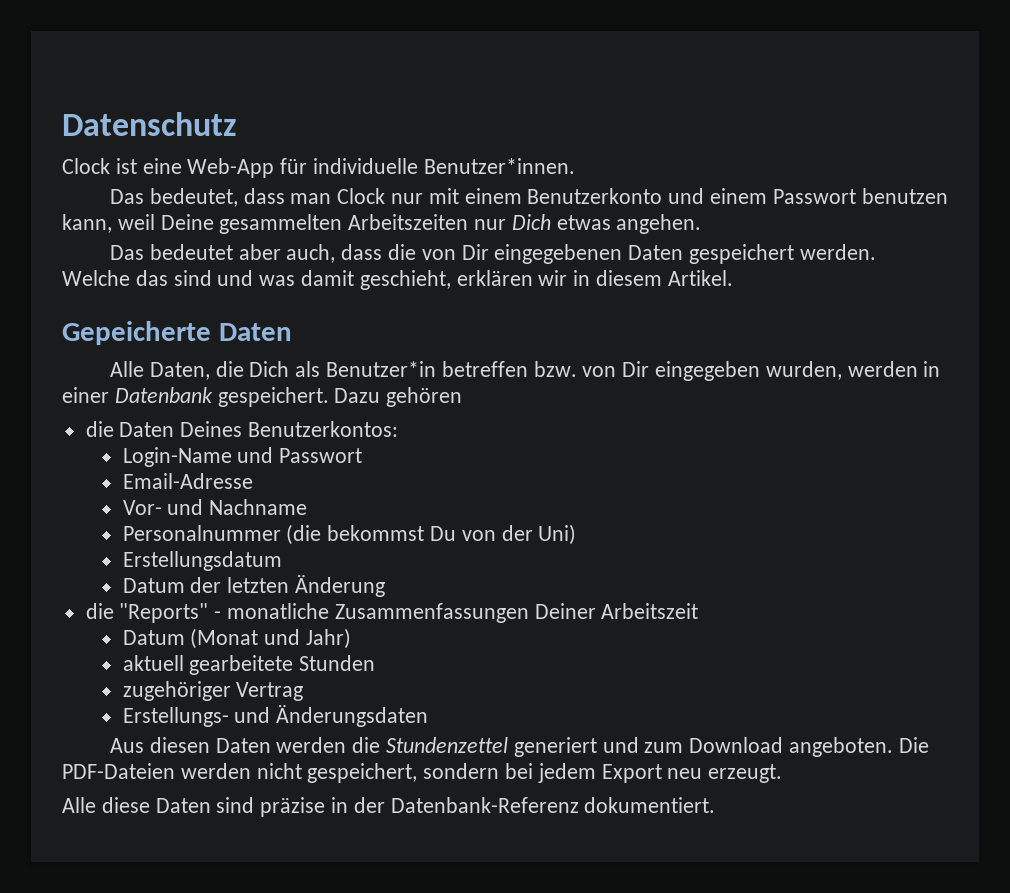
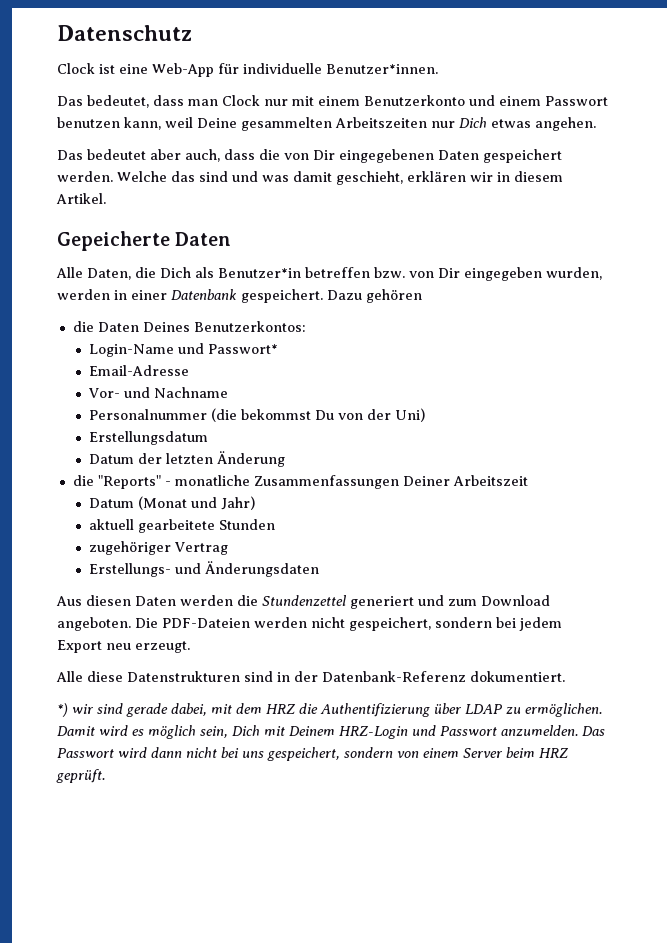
[279,448,363,463] Passwort -> [208,344,279,354] Passwort*
[155,797,326,817] Daten sind präzise -> [127,671,273,682] Datenstrukturen sind
(716, 805) none -> [57,703,602,717] [57,725,605,739] [57,747,569,761] [56,769,105,783] // *) wir sind gerade dabei, mit dem HRZ die Authentifizierung über LDAP zu ermöglichen. Damit wird es möglich sein, Dich mit Deinem HRZ-Login und Passwort anzumelden. Das Passwort wird dann nicht bei uns gespeichert, sondern von einem Server beim HRZ geprüft.

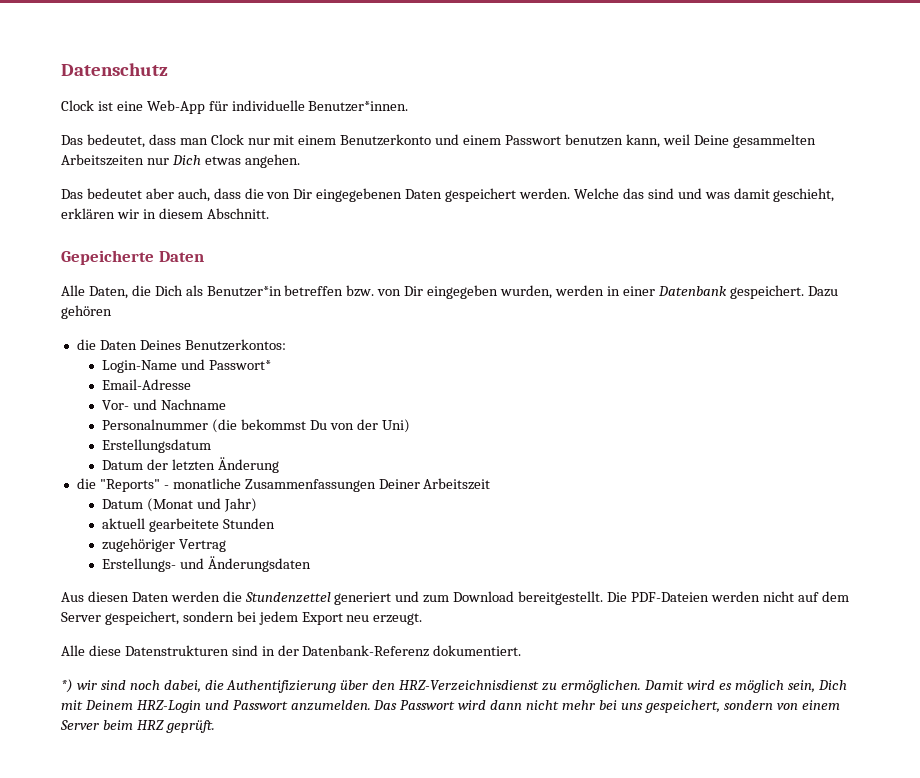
[56,193,106,204] Artikel. -> [206,208,269,219] Abschnitt.
[57,617,131,631] angeboten. -> [518,591,604,605] bereitgestellt.
(345, 622) none -> [797,591,849,602] [61,612,101,622] auf dem Server
[126,703,296,717] gerade dabei, mit dem HRZ -> [129,680,201,693] noch dabei,
[465,704,503,714] LDAP -> [372,680,540,691] den HRZ-Verzeichnisdienst
(217, 752) none -> [562,700,596,710] mehr

